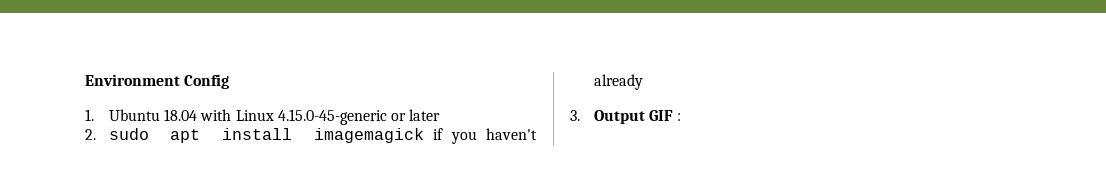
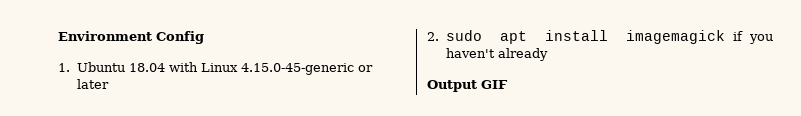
[570,110,580,121] 3. -> (548, 54) none
[677,113,682,121] : -> (508, 84) none

